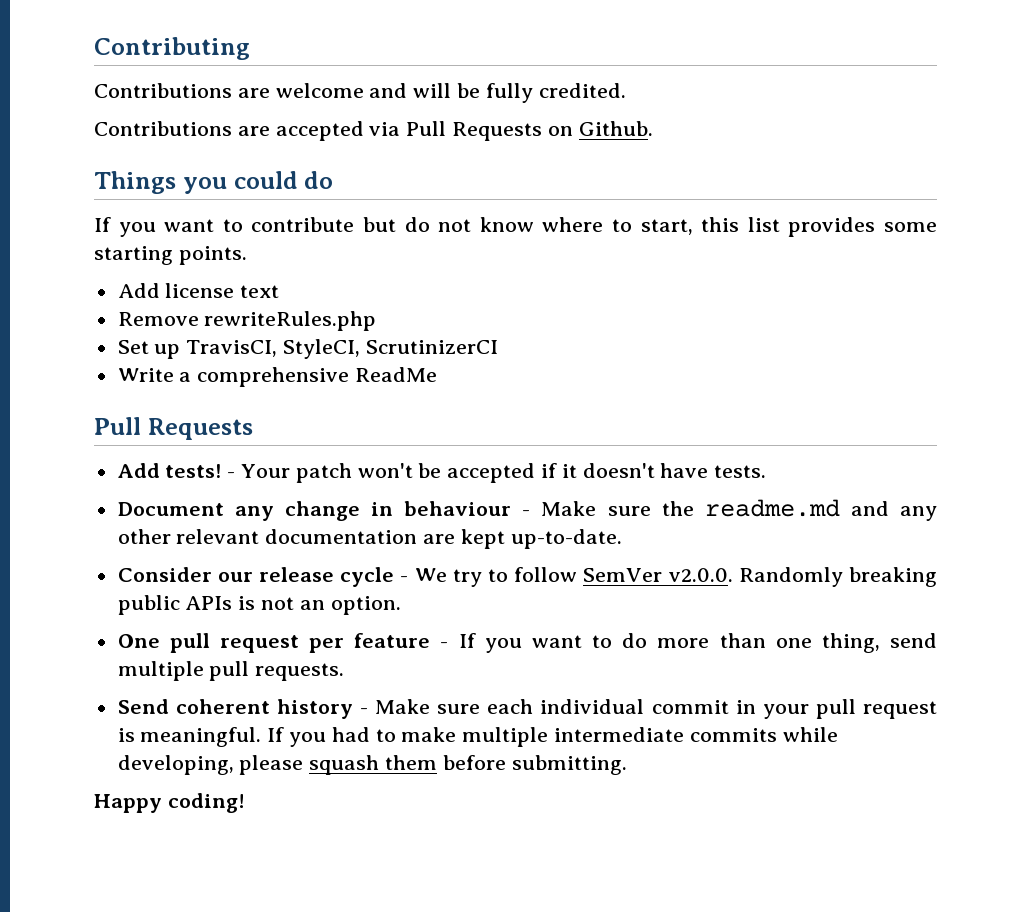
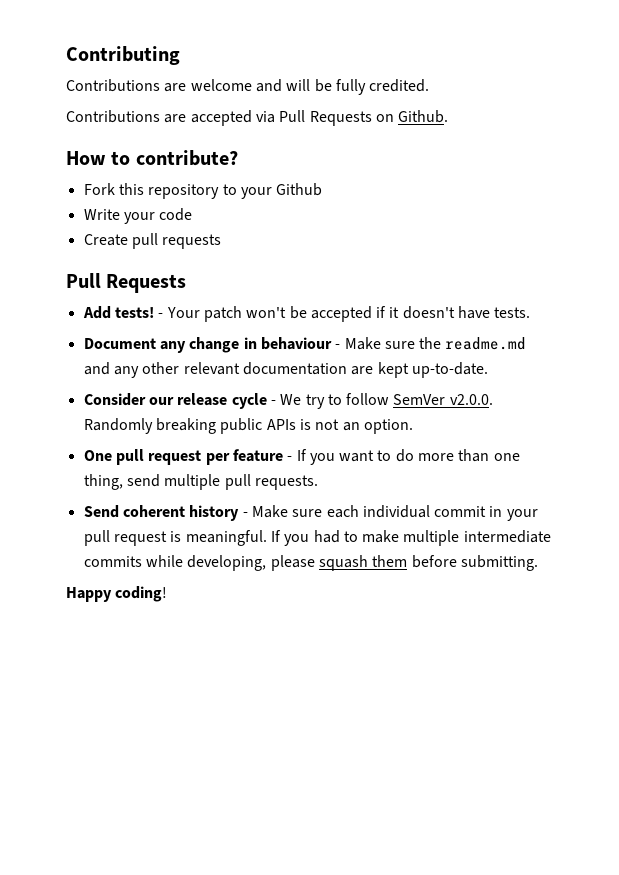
[94,171,334,194] [94,217,938,237] [94,246,247,265] [117,283,280,298] [117,311,377,331] [117,339,498,359] [117,367,438,387] Things you could do // If you want to contribute but do not know where to start, this list provides some starting points. // Add license text // Remove rewriteRules.php // Set up TravisCI, StyleCI, ScrutinizerCI // Write a comprehensive ReadMe -> [66,150,238,166] [83,183,323,199] [83,208,193,224] [83,233,222,249] How to contribute? // Fork this repository to your Github // Write your code // Create pull requests

